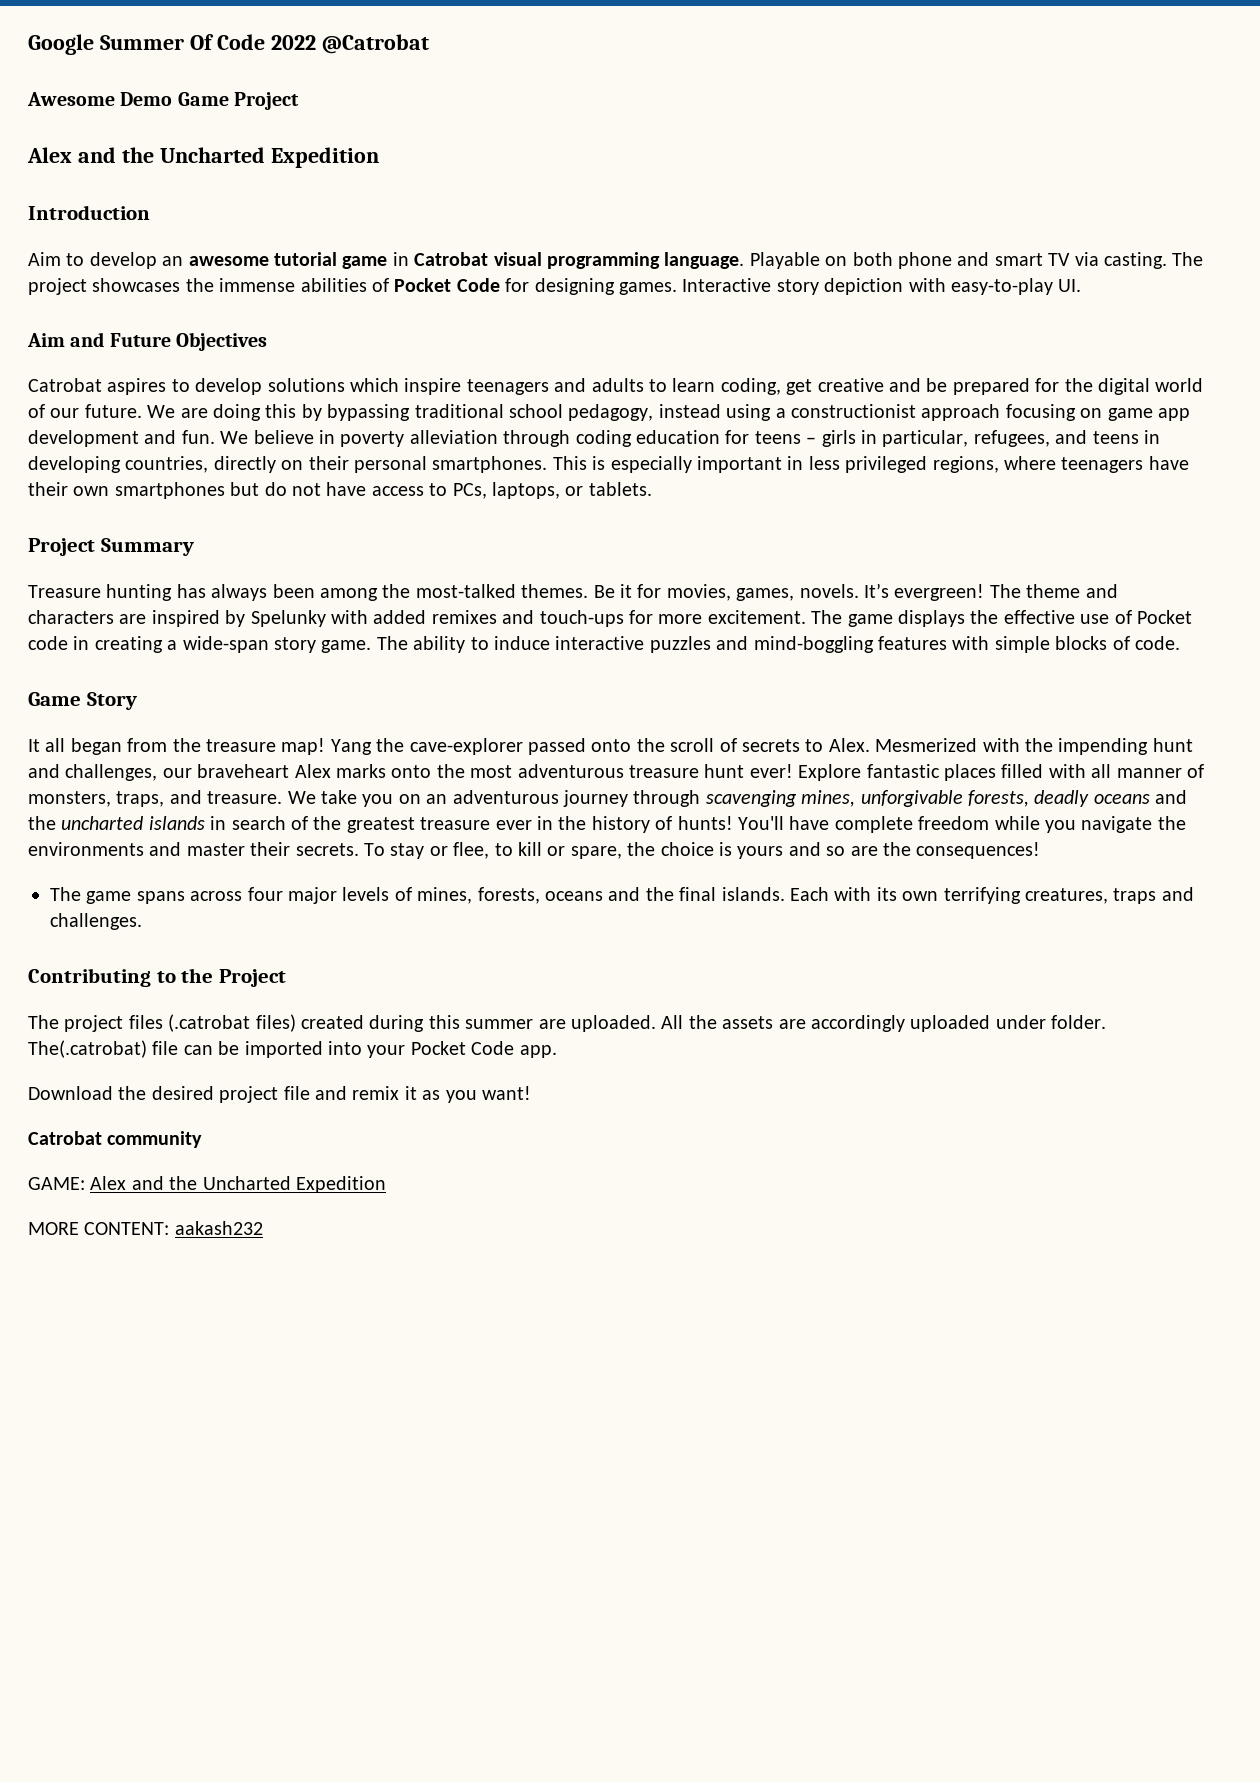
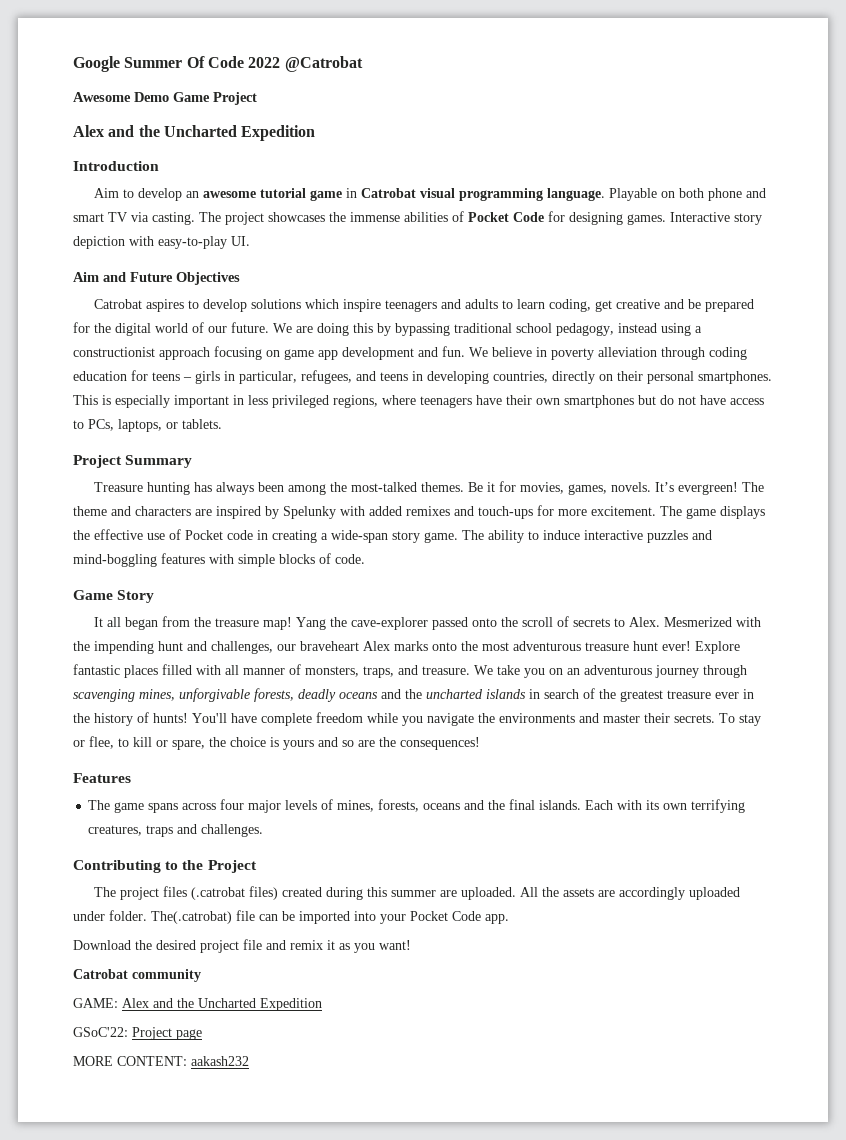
(1041, 850) none -> [73,773,131,783] // Features
(386, 1184) none -> [73,1027,202,1040] // GSoC'22: Project page

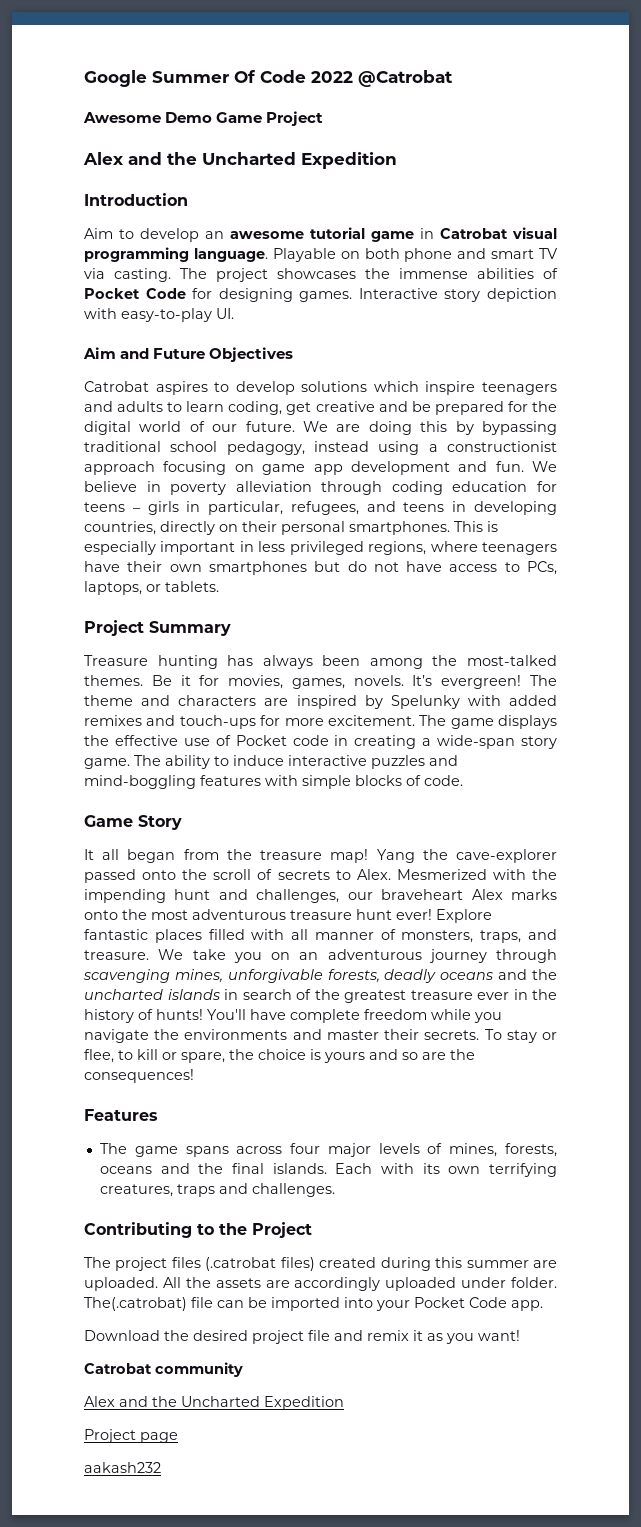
[73,998,322,1011] [73,1027,128,1037] GAME: Alex and the Uncharted Expedition // GSoC'22: -> [84,1396,344,1410] Alex and the Uncharted Expedition //
[73,1056,187,1066] MORE CONTENT: -> (178, 1437) none

